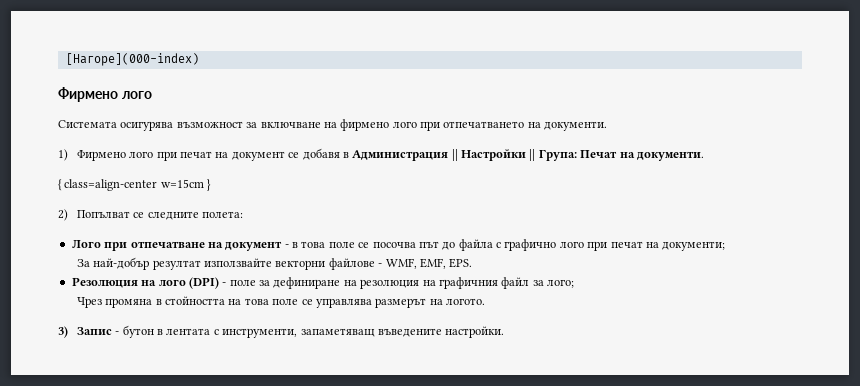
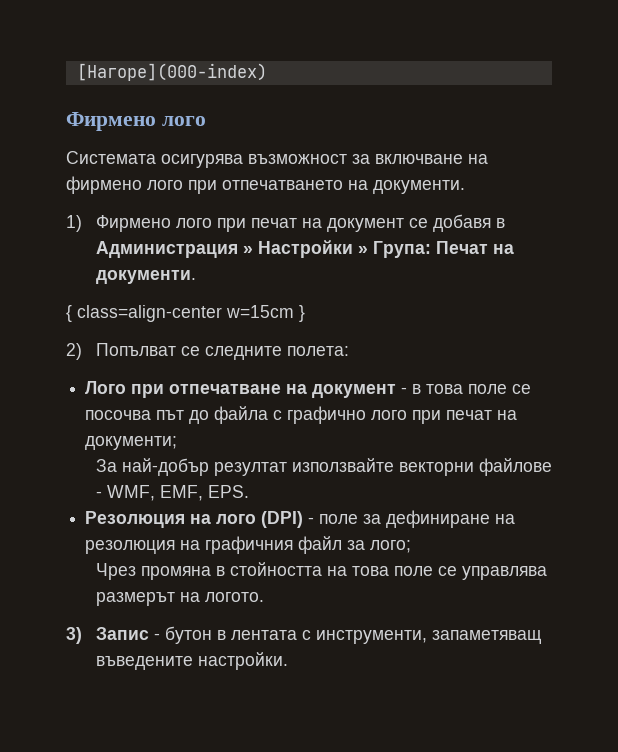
[451,149,536,161] || Настройки || -> [242,240,368,258] » Настройки »

